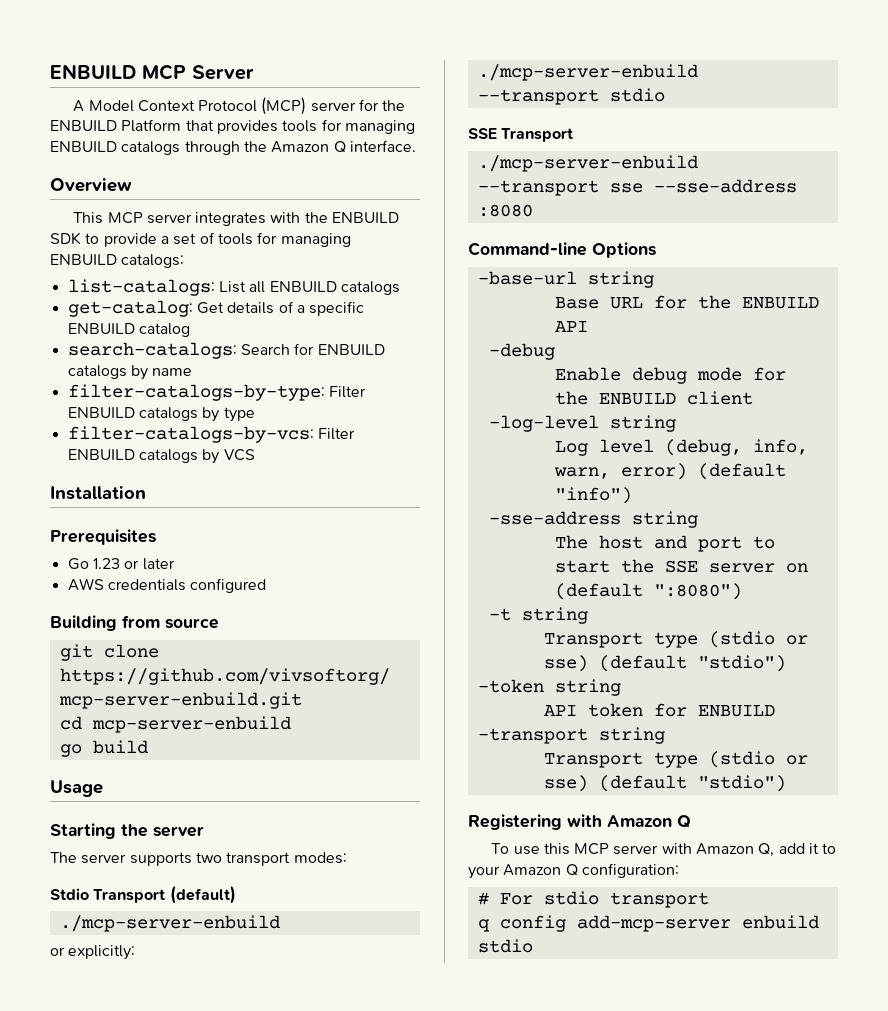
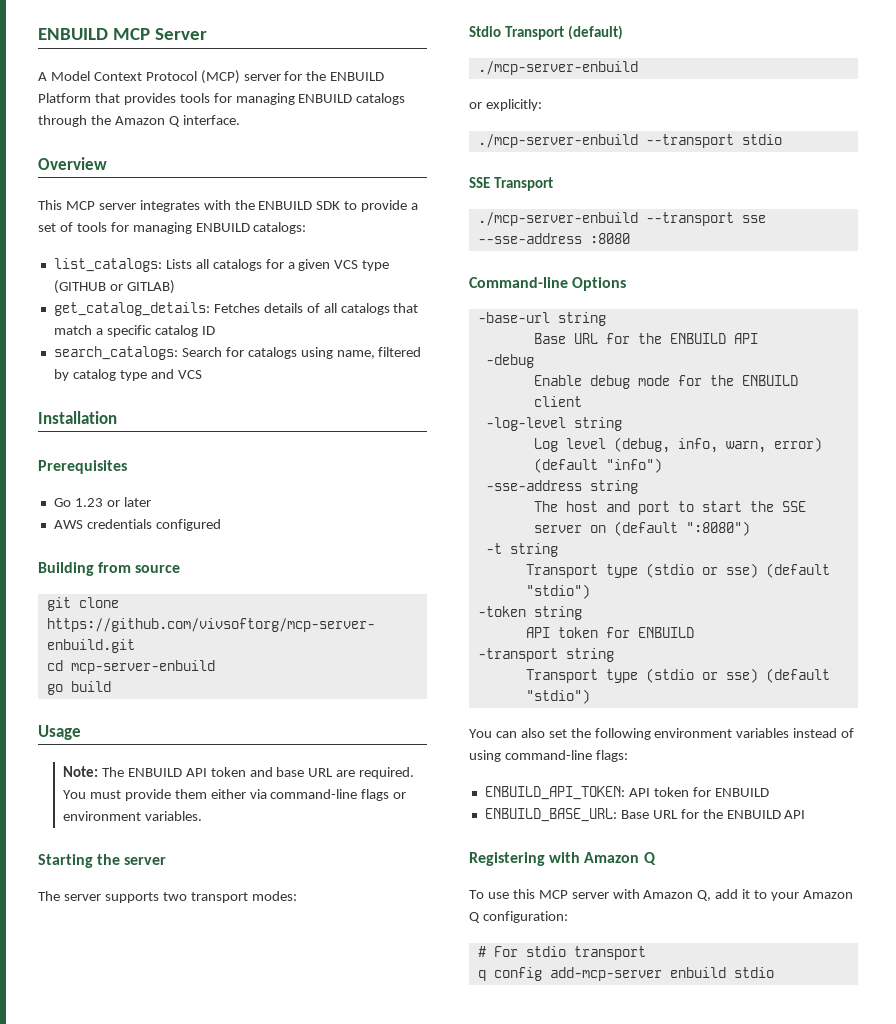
[67,279,400,296] [67,300,294,317] list-catalogs: List all ENBUILD catalogs // get-catalog: Get details of -> [53,258,390,272] [53,280,175,294] [53,302,419,316] [53,325,92,335] list_catalogs: Lists all catalogs for a given VCS type (GITHUB or GITLAB) // get_catalog_details: Fetches details of all catalogs that match
[67,323,190,337] [67,342,385,359] [67,365,193,380] [67,384,366,401] [67,407,255,422] [67,426,355,443] [67,449,220,464] ENBUILD catalog // search-catalogs: Search for ENBUILD catalogs by name // filter-catalogs-by-type: Filter ENBUILD catalogs by type // filter-catalogs-by-vcs: Filter ENBUILD catalogs by -> [154,325,215,337] [53,346,422,360] [53,369,174,381] catalog ID // search_catalogs: Search for catalogs using name, filtered by catalog type and
(103, 788) none -> [62,766,415,779] [62,789,407,801] [62,811,202,821] // Note: The ENBUILD API token and base URL are required. You must provide them either via command-line flags or environment variables.
(786, 783) none -> [469,728,855,740] [469,750,628,762] [484,786,769,800] [484,808,806,822] // You can also set the following environment variables instead of using command-line flags: // ENBUILD_API_TOKEN: API token for ENBUILD // ENBUILD_BASE_URL: Base URL for the ENBUILD API

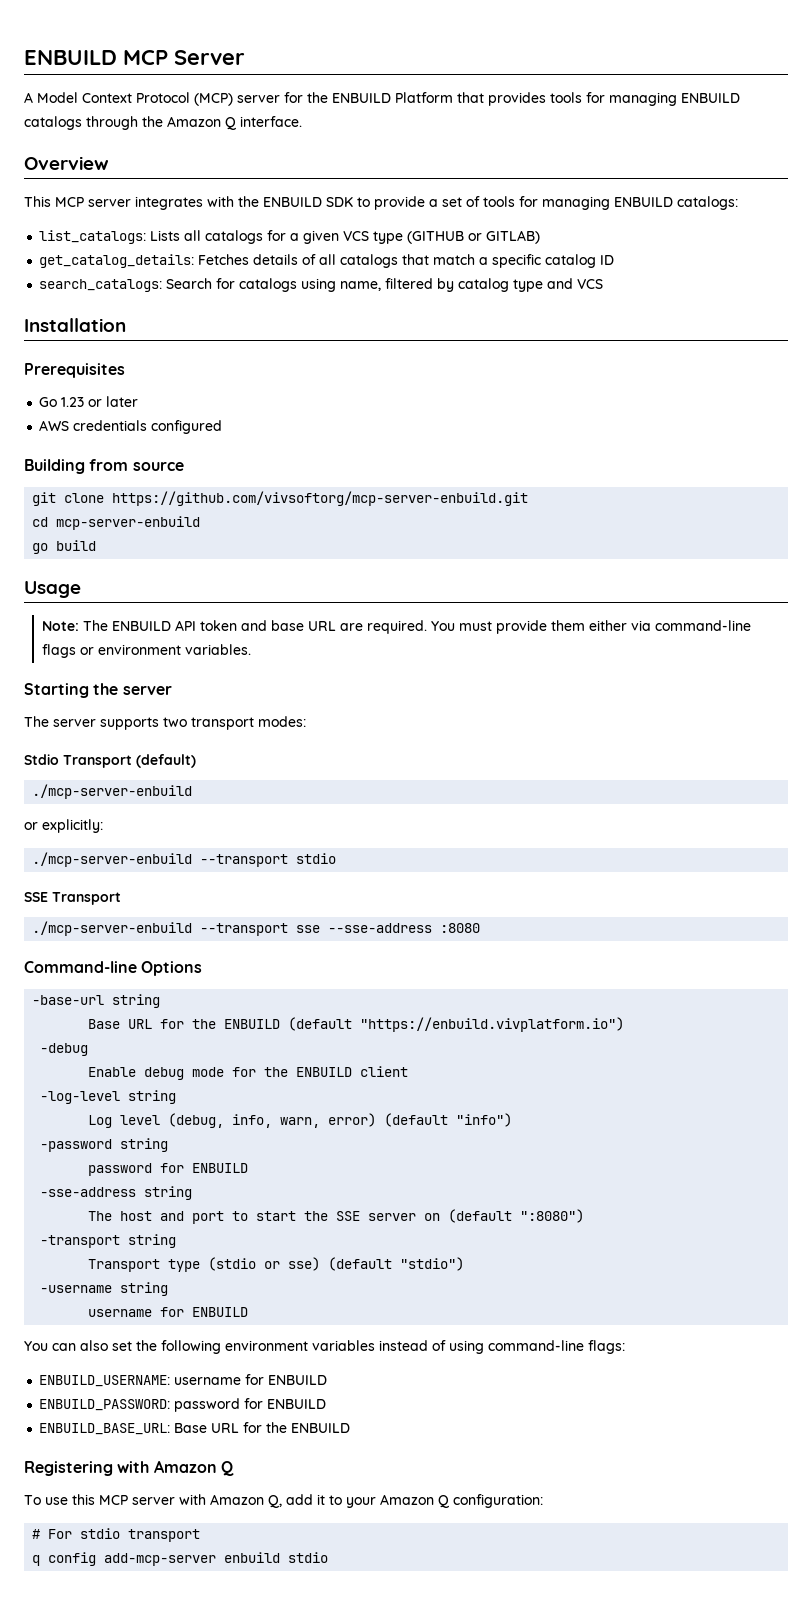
[733,333,758,344] API -> [288,1017,625,1032] (default "https://enbuild.vivplatform.io")
(662, 465) none -> [40,1138,169,1152] [88,1163,249,1176] // -password string // password for ENBUILD
[485,543,558,557] [525,563,830,578] [525,584,590,599] [477,606,582,620] [525,627,694,638] [477,648,614,662] [525,668,830,683] [525,689,590,704] -t string // Transport type (stdio or sse) (default "stdio") // -token string // API token for ENBUILD // -transport string // Transport type (stdio or sse) (default "stdio") -> [40,1234,177,1248] [88,1257,465,1272] [40,1282,169,1296] [88,1307,249,1317] -transport string // Transport type (stdio or sse) (default "stdio") // -username string // username for ENBUILD
[484,786,689,800] ENBUILD_API_TOKEN: API token -> [39,1374,328,1387] [39,1398,241,1412] ENBUILD_USERNAME: username for ENBUILD // ENBUILD_PASSWORD: password
[784,810,806,819] API -> (351, 1428) none

